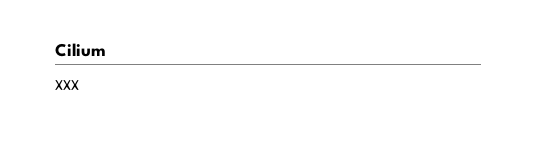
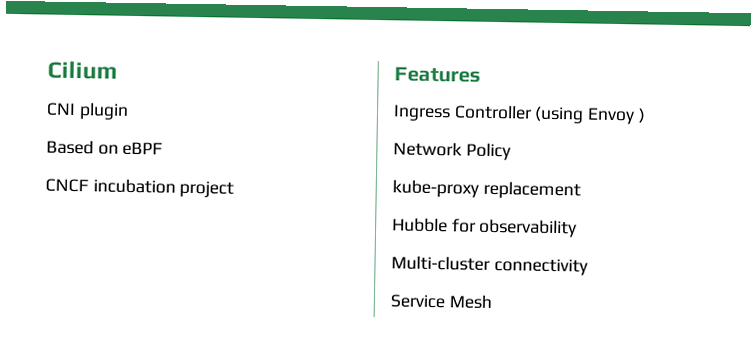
[55,80,79,90] XXX -> [46,102,129,120] [46,139,164,156] [45,178,235,198] [394,66,481,83] [393,104,646,125] [393,141,511,161] [392,179,581,200] [392,217,578,238] [391,255,588,276] [390,294,492,309] CNI plugin // Based on eBPF // CNCF incubation project // Features // Ingress Controller (using Envoy ) // Network Policy // kube-proxy replacement // Hubble for observability // Multi-cluster connectivity // Service Mesh

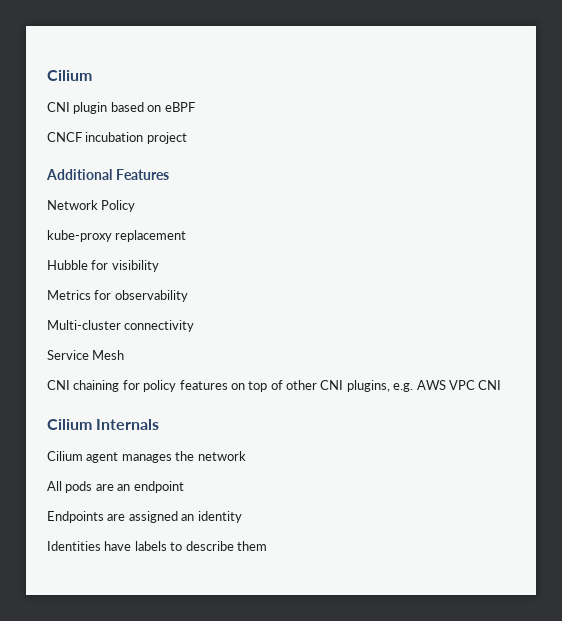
[46,139,94,155] // Based -> [110,102,144,112] based
(235, 189) none -> [46,169,112,180] Additional
[393,104,646,125] // Ingress Controller (using Envoy ) -> (169, 174) none
(476, 225) none -> [111,260,159,272] [47,290,112,300] visibility // Metrics for
(492, 301) none -> [47,380,502,392] [47,419,160,430] [47,451,246,463] [47,481,184,493] [47,511,242,523] [47,541,267,551] // CNI chaining for policy features on top of other CNI plugins, e.g. AWS VPC CNI // Cilium Internals // Cilium agent manages the network // All pods are an endpoint // Endpoints are assigned an identity // Identities have labels to describe them

